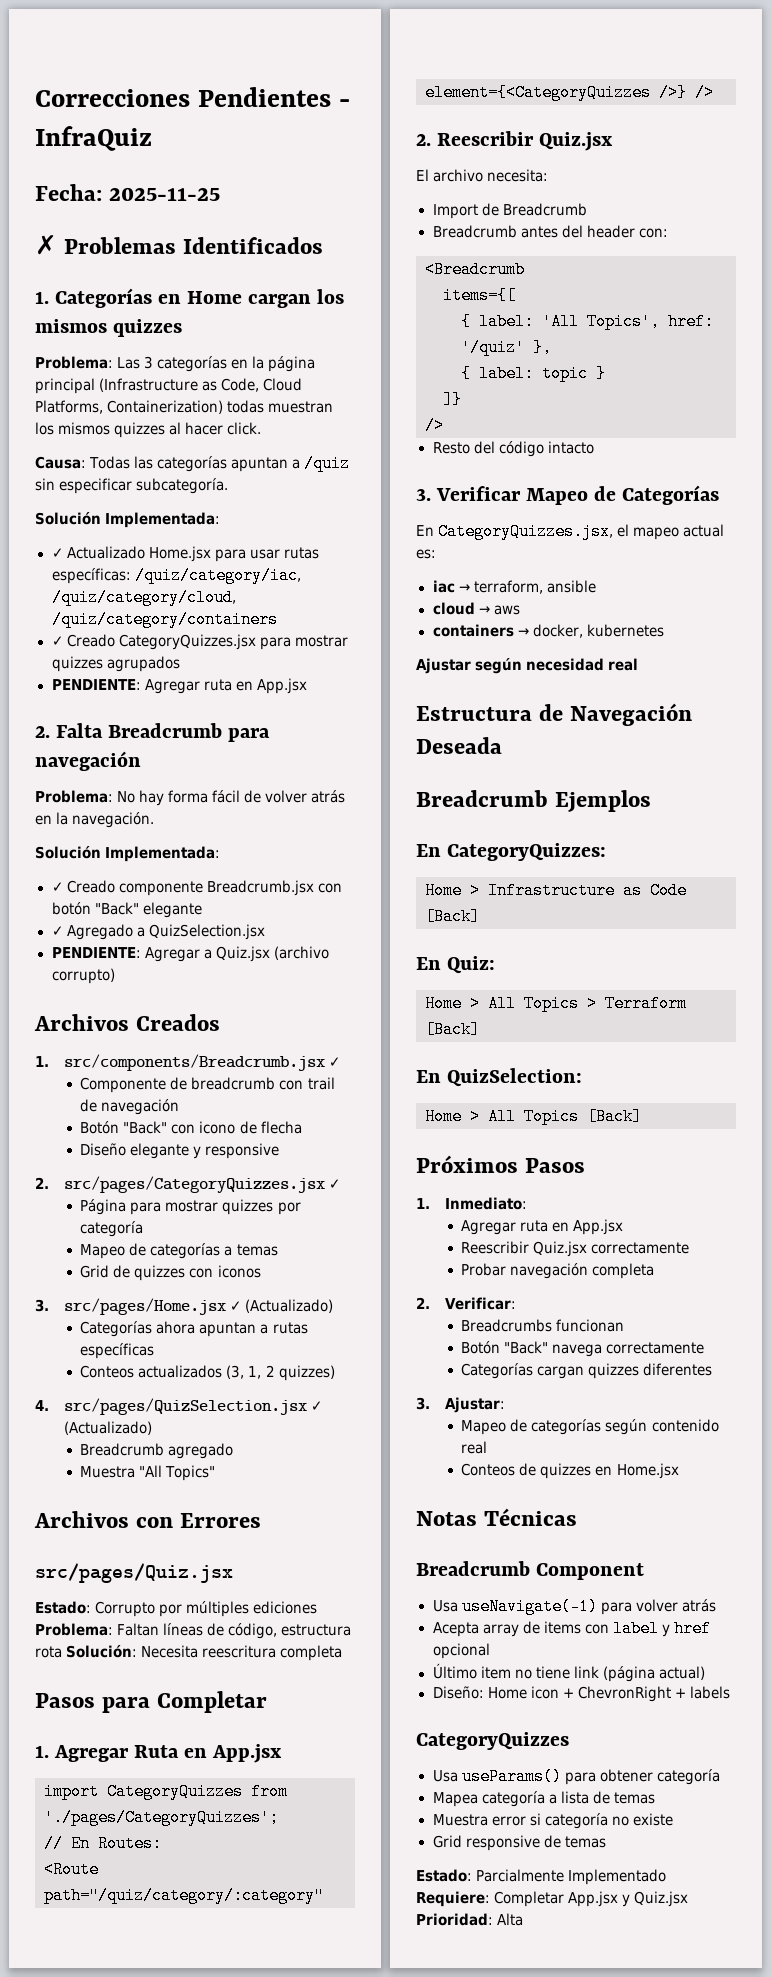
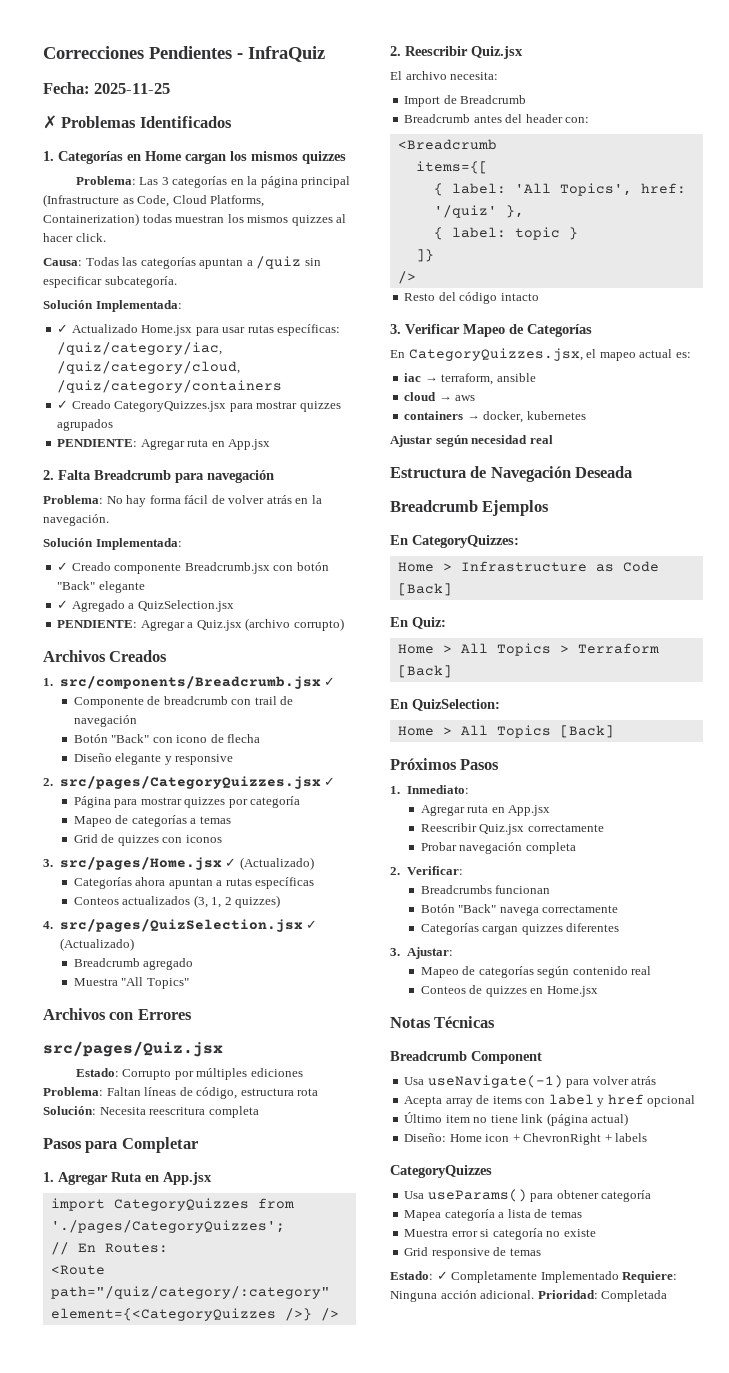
[476,1869,667,1885] [416,1891,689,1907] [416,1913,524,1926] Parcialmente Implementado Requiere: Completar App.jsx y Quiz.jsx Prioridad: Alta -> [436,1271,678,1283] [390,1290,668,1302] ✓ Completamente Implementado Requiere: Ninguna acción adicional. Prioridad: Completada

